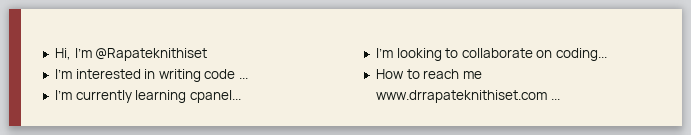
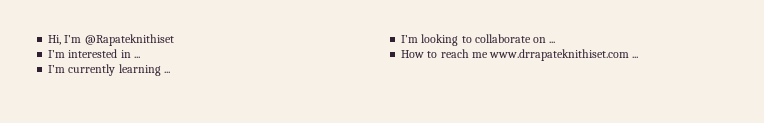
[158,69,236,82] writing code -> (131, 54) none
[189,90,241,103] cpanel... -> [163,71,170,73] ...
[556,48,608,61] coding... -> [549,41,556,43] ...

